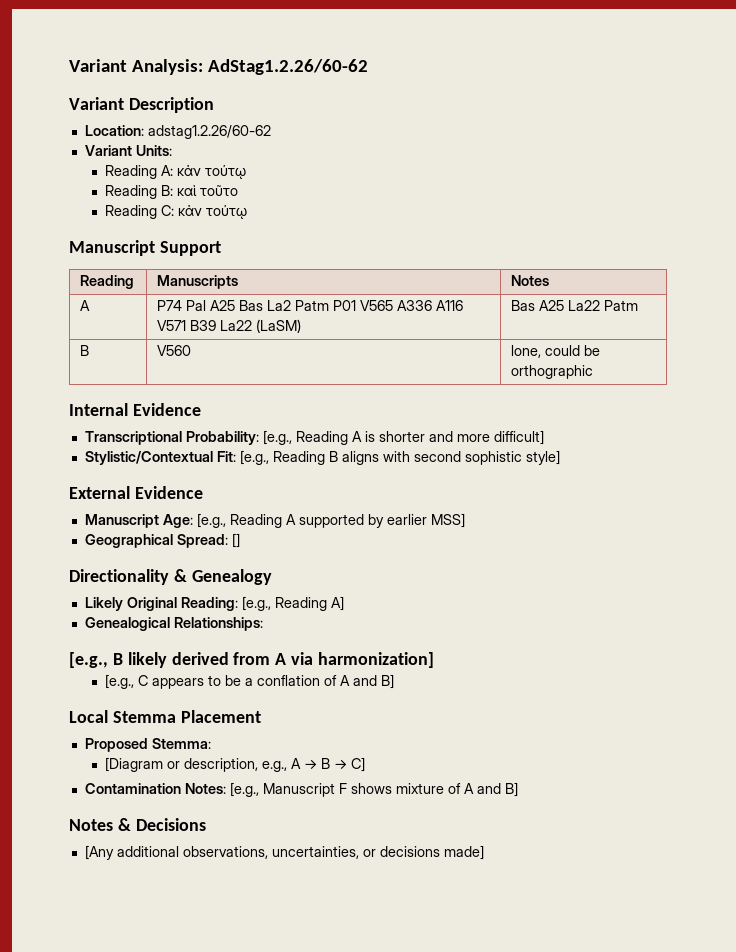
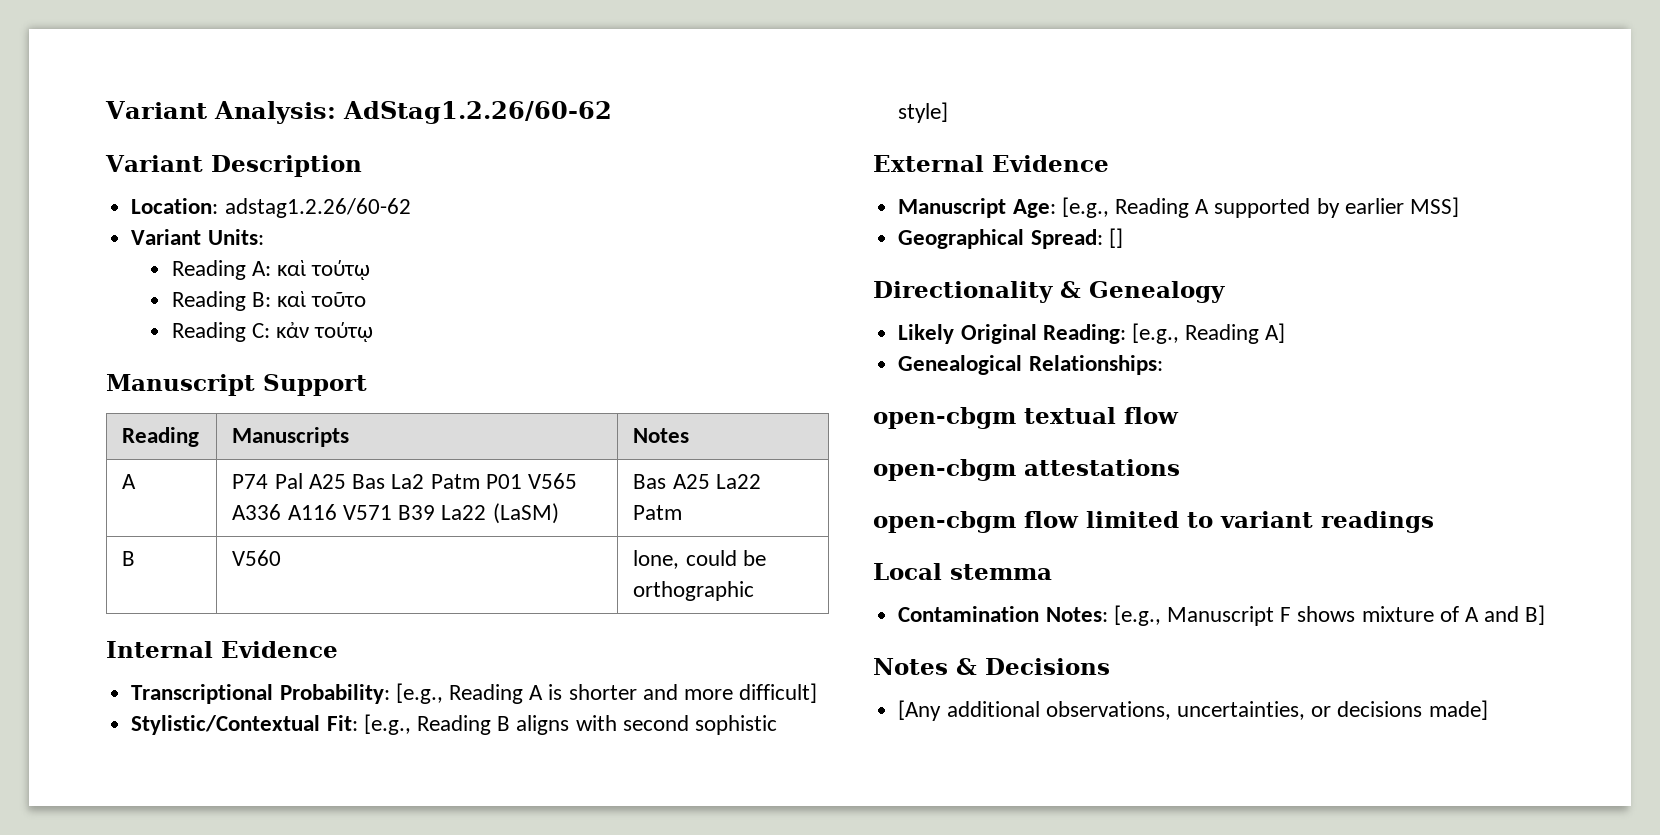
[177,165,202,176] κἀν -> [277,260,307,276] καὶ
[69,652,435,668] [105,674,395,689] [69,710,261,723] [84,738,211,752] [105,757,366,772] [e.g., B likely derived from A via harmonization] // [e.g., C appears to be a conflation of A and B] // Local Stemma Placement // Proposed Stemma: // [Diagram or description, e.g., A → B → C] -> [873,407,1179,429] [873,459,1180,481] [873,511,1434,533] [873,563,1052,580] open-cbgm textual flow // open-cbgm attestations // open-cbgm flow limited to variant readings // Local stemma

